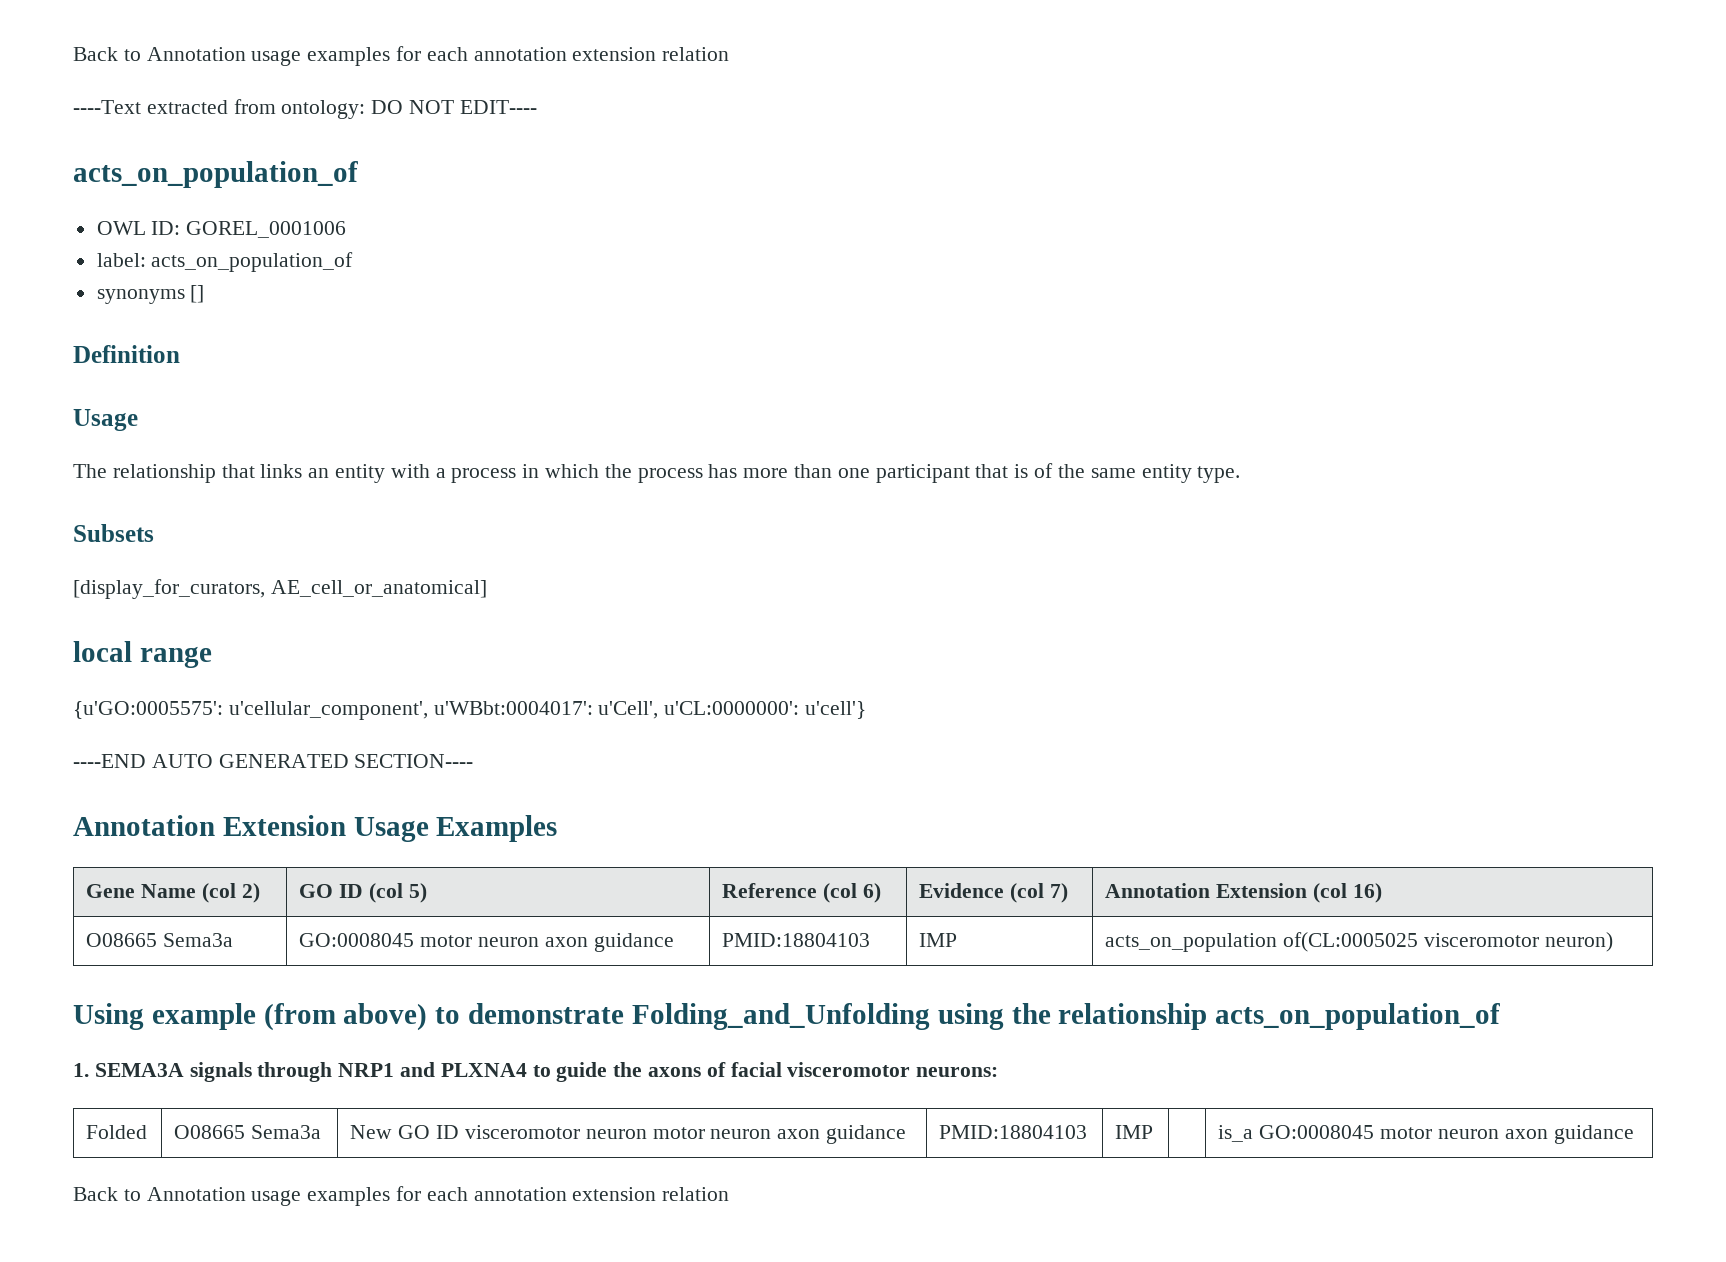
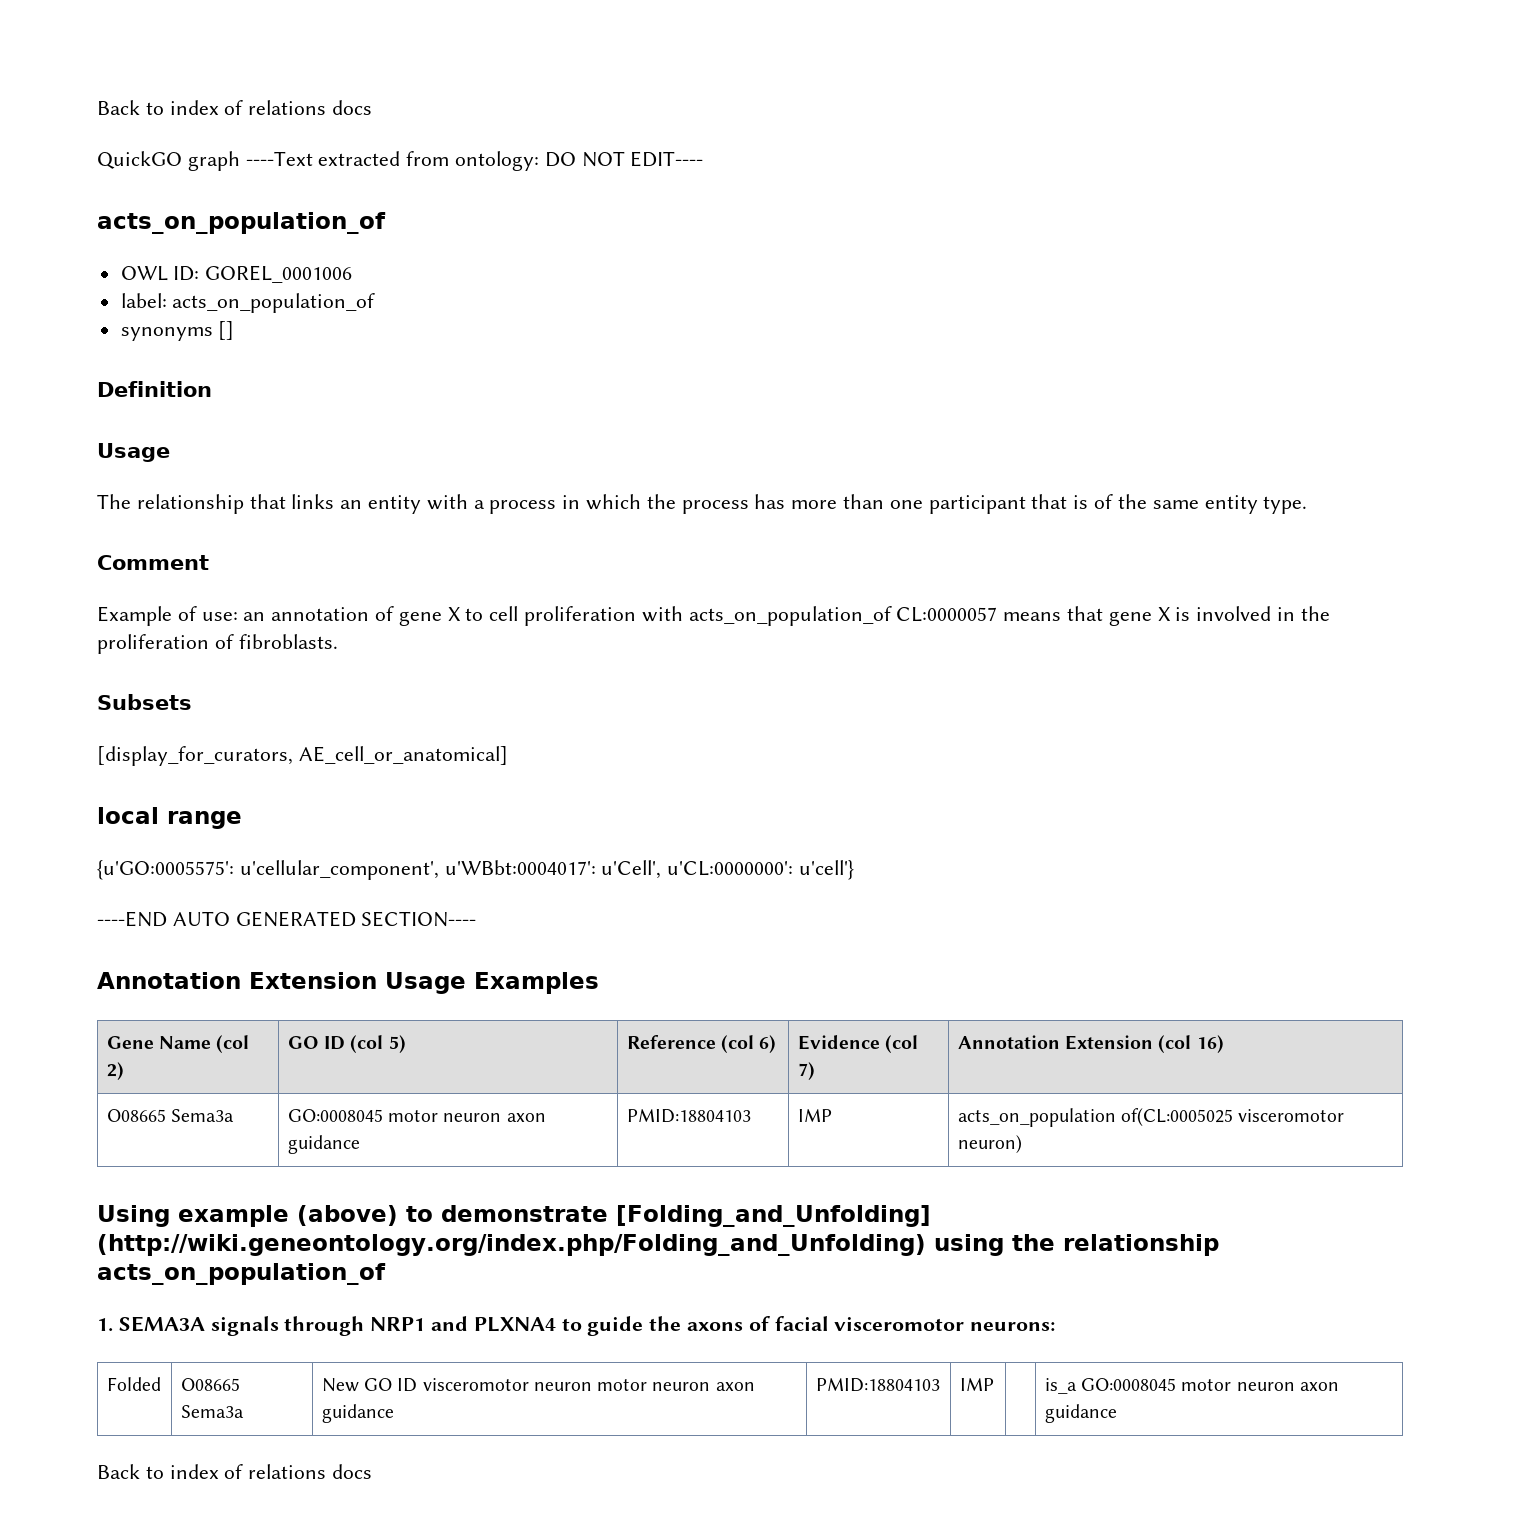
[73,46,730,66] Back to Annotation usage examples for each annotation extension relation // -> [97,100,373,115] [97,151,240,171] Back to index of relations docs // QuickGO graph
(1241, 474) none -> [97,555,209,570] [97,606,1330,626] [97,634,338,654] // Comment // Example of use: an annotation of gene X to cell proliferation with acts_on_population_of CL:0000057 means that gene X is involved in the proliferation of fibroblasts.
[263,1003,930,1031] (from above) to demonstrate Folding_and_Unfolding -> [297,1205,931,1227] [97,1234,926,1256] (above) to demonstrate [Folding_and_Unfolding] (http://wiki.geneontology.org/index.php/Folding_and_Unfolding)
[146,1186,730,1206] Annotation usage examples for each annotation extension relation -> [169,1464,373,1479] index of relations docs

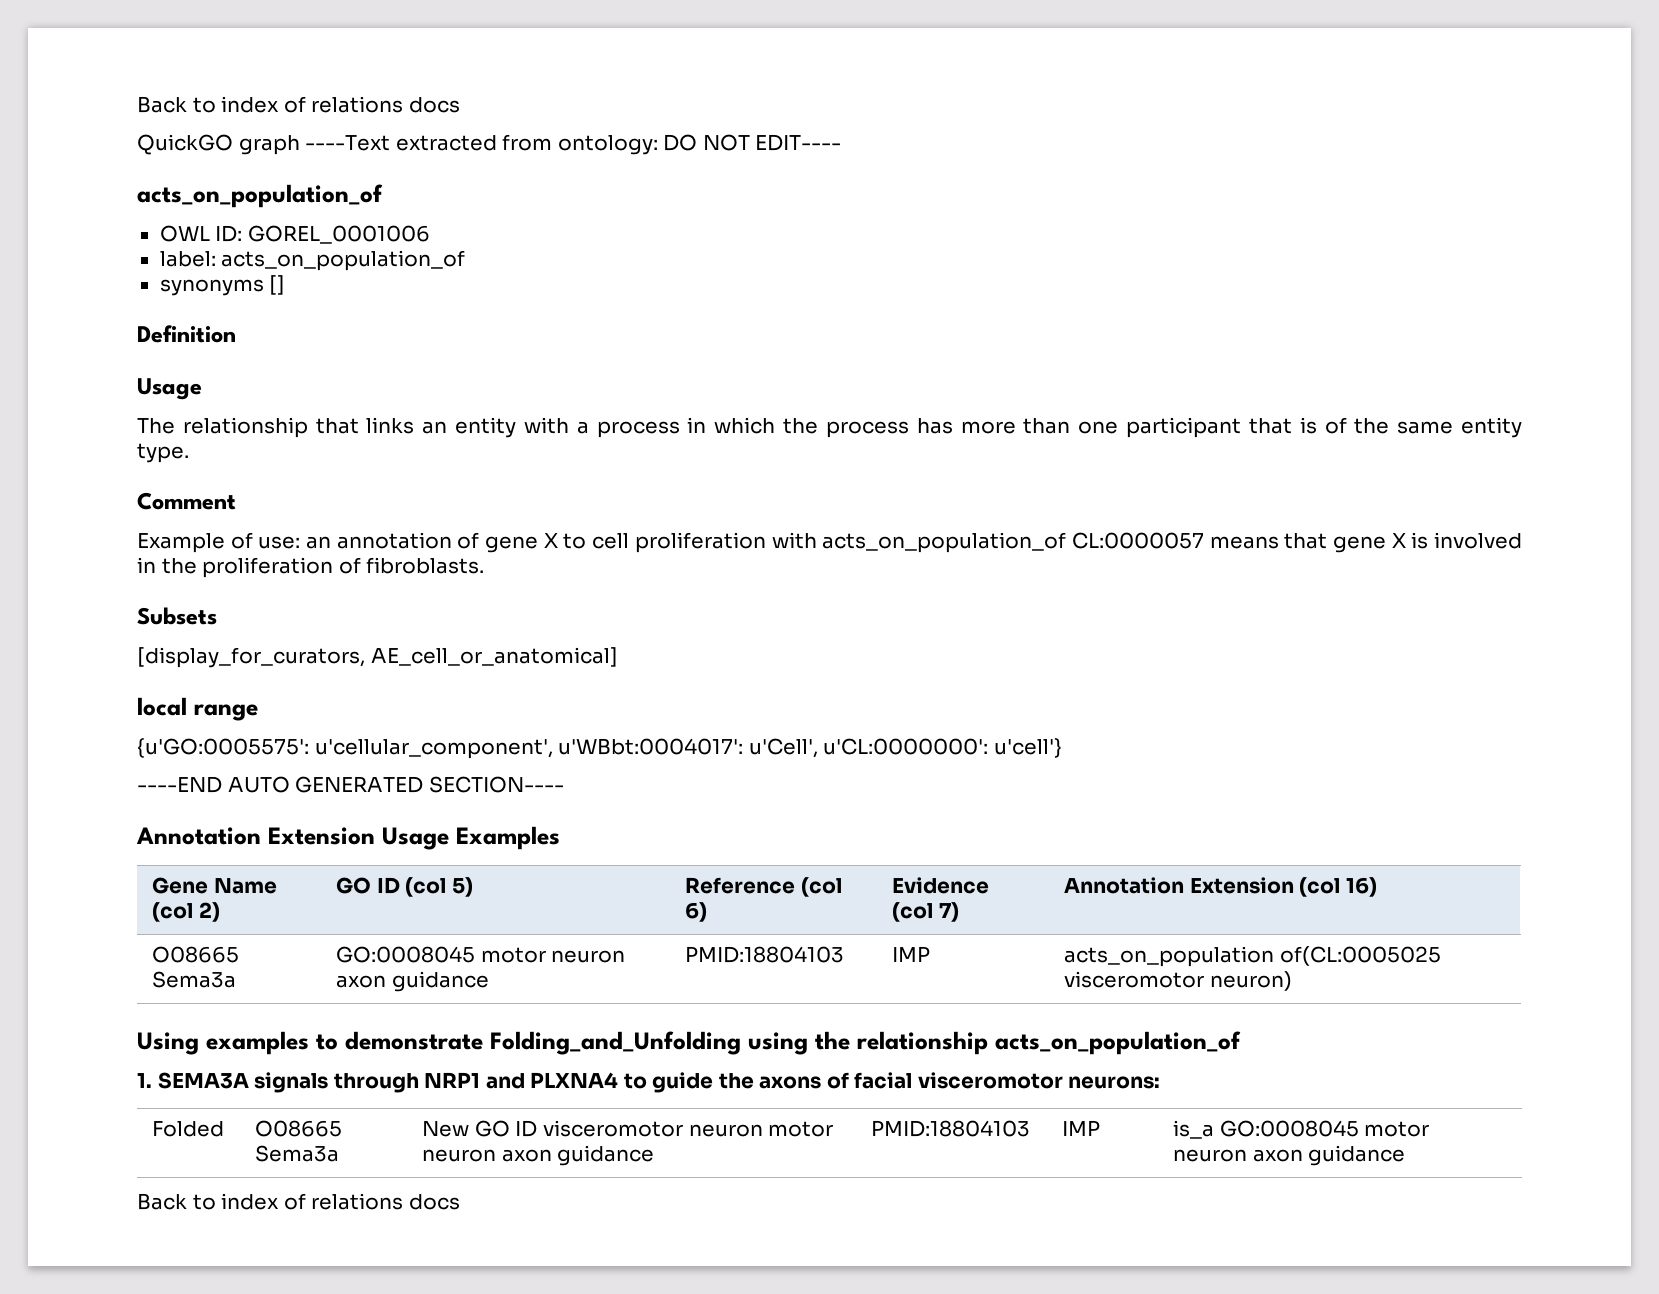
[178,1205,931,1227] [97,1234,926,1256] example (above) to demonstrate [Folding_and_Unfolding] (http://wiki.geneontology.org/index.php/Folding_and_Unfolding) -> [206,1031,741,1055] examples to demonstrate Folding_and_Unfolding

